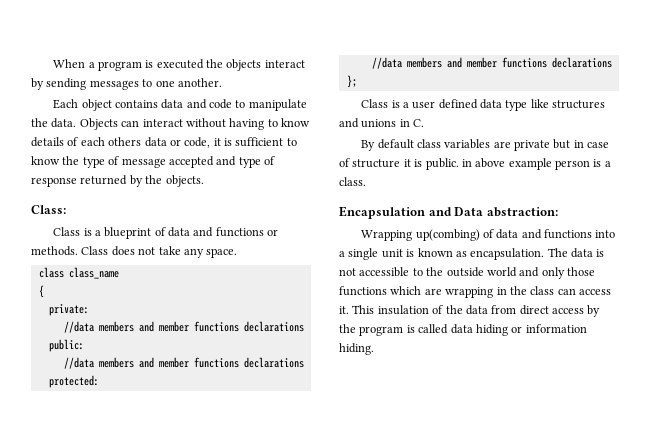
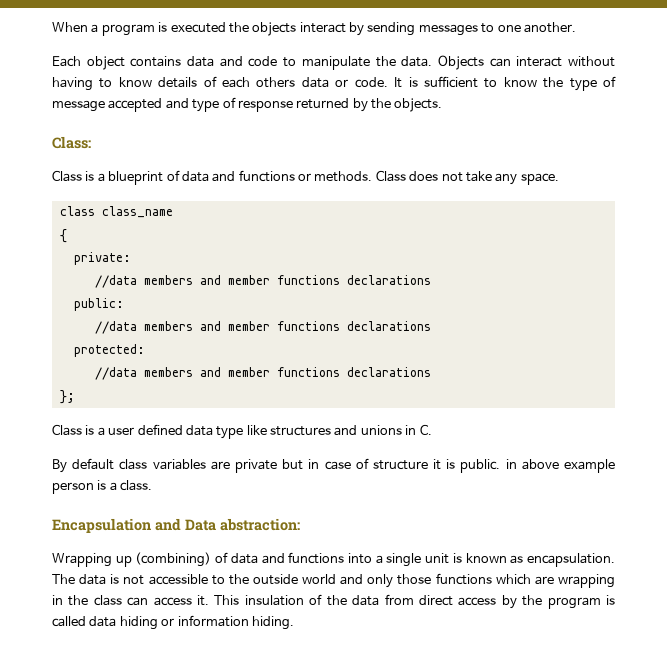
[184,137,221,148] code, it -> [354,77,403,88] code. It
[415,229,480,241] up(combing) -> [115,552,212,567] up (combining)

